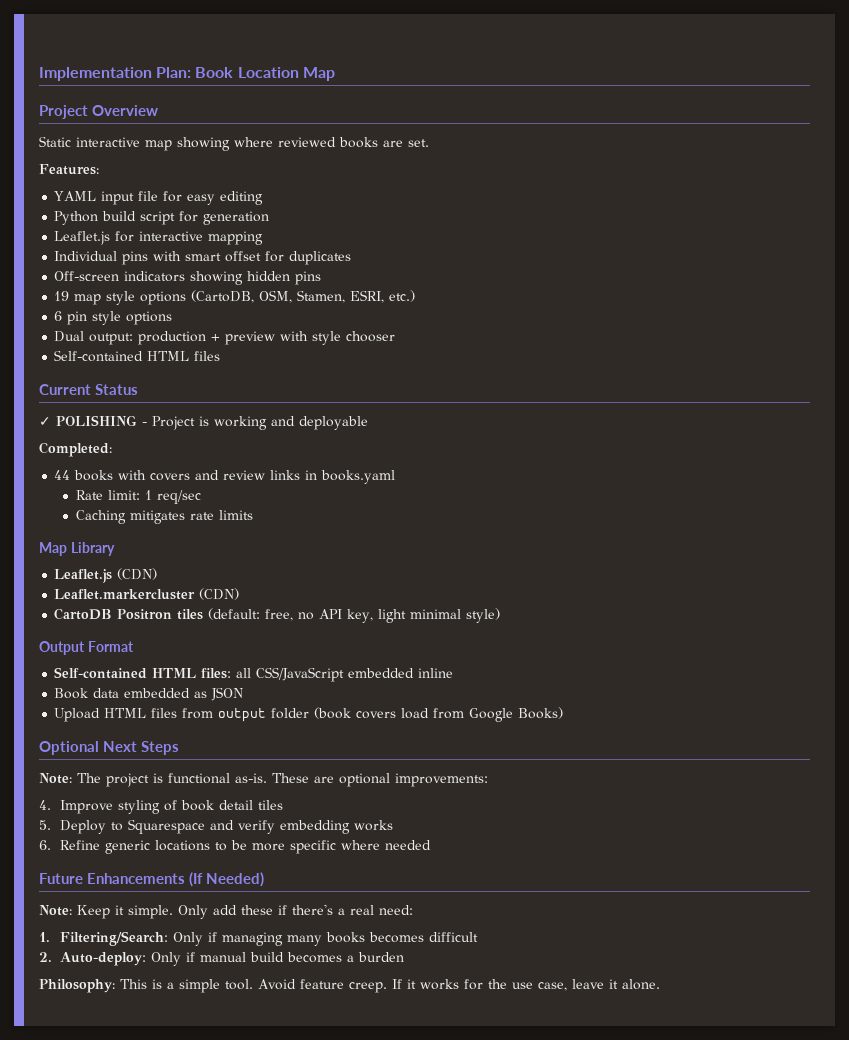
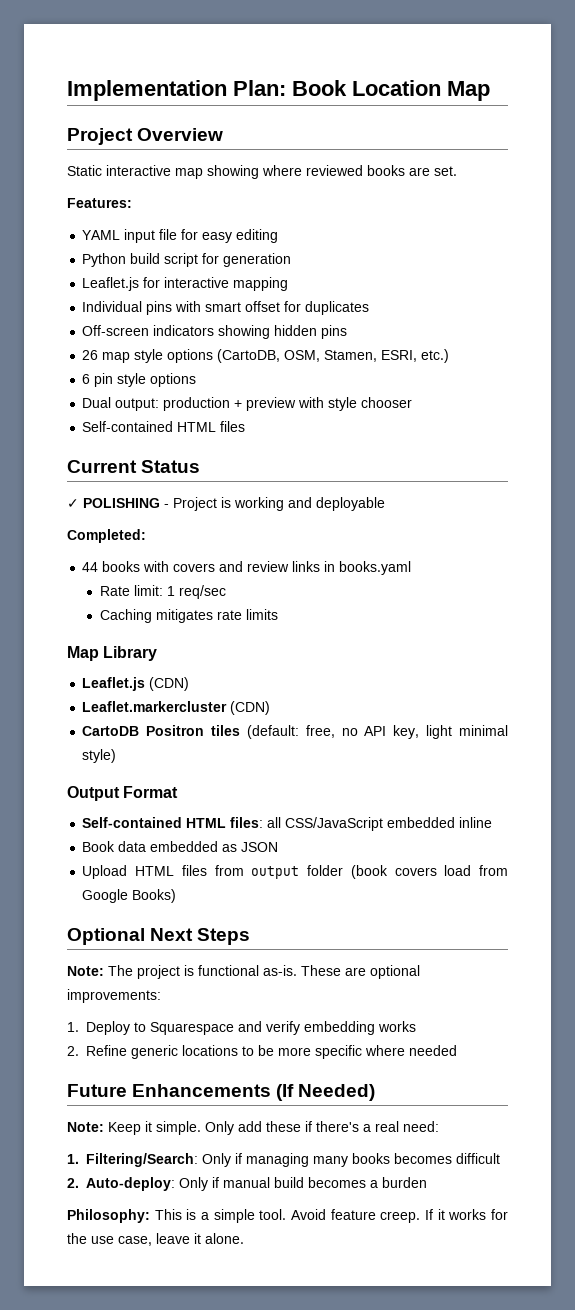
[54,291,70,301] 19 -> [82,350,99,360] 26
[39,800,284,814] [39,820,51,830] 4. Improve styling of book detail tiles // 5. -> [67,1022,79,1032] 1.
[39,840,51,850] 6. -> [67,1046,79,1056] 2.

